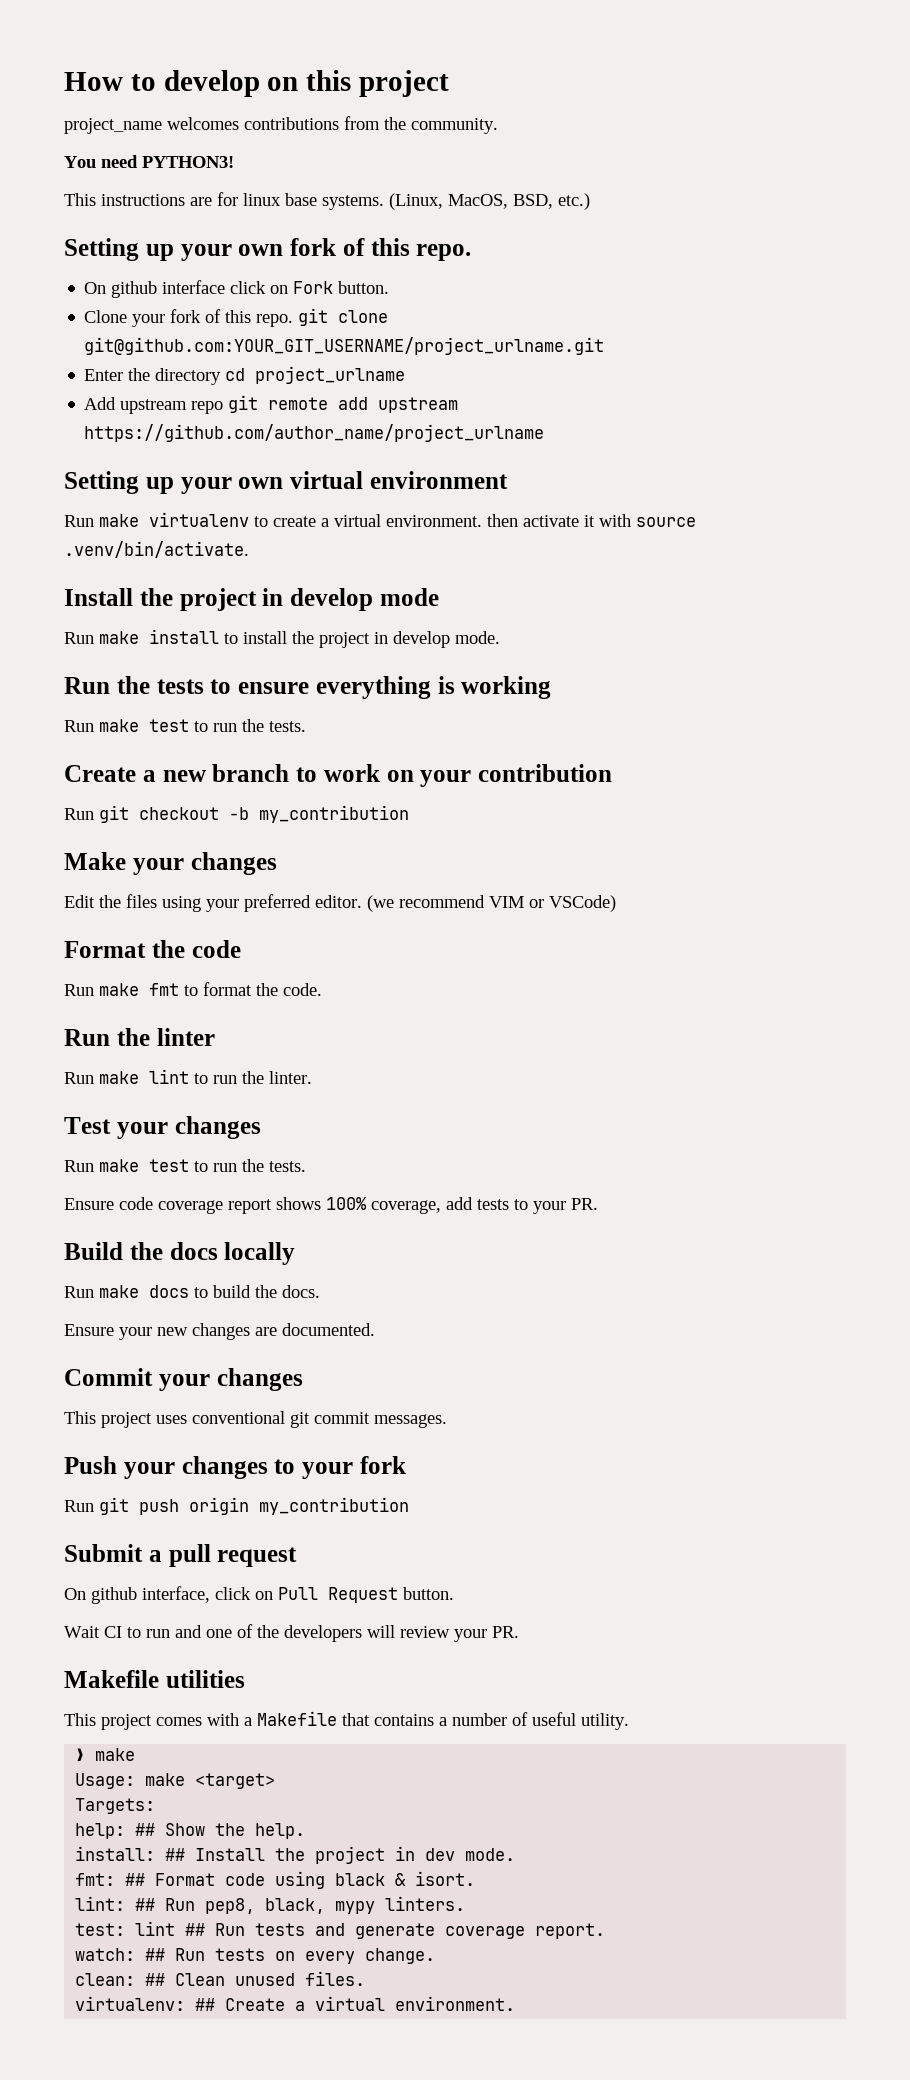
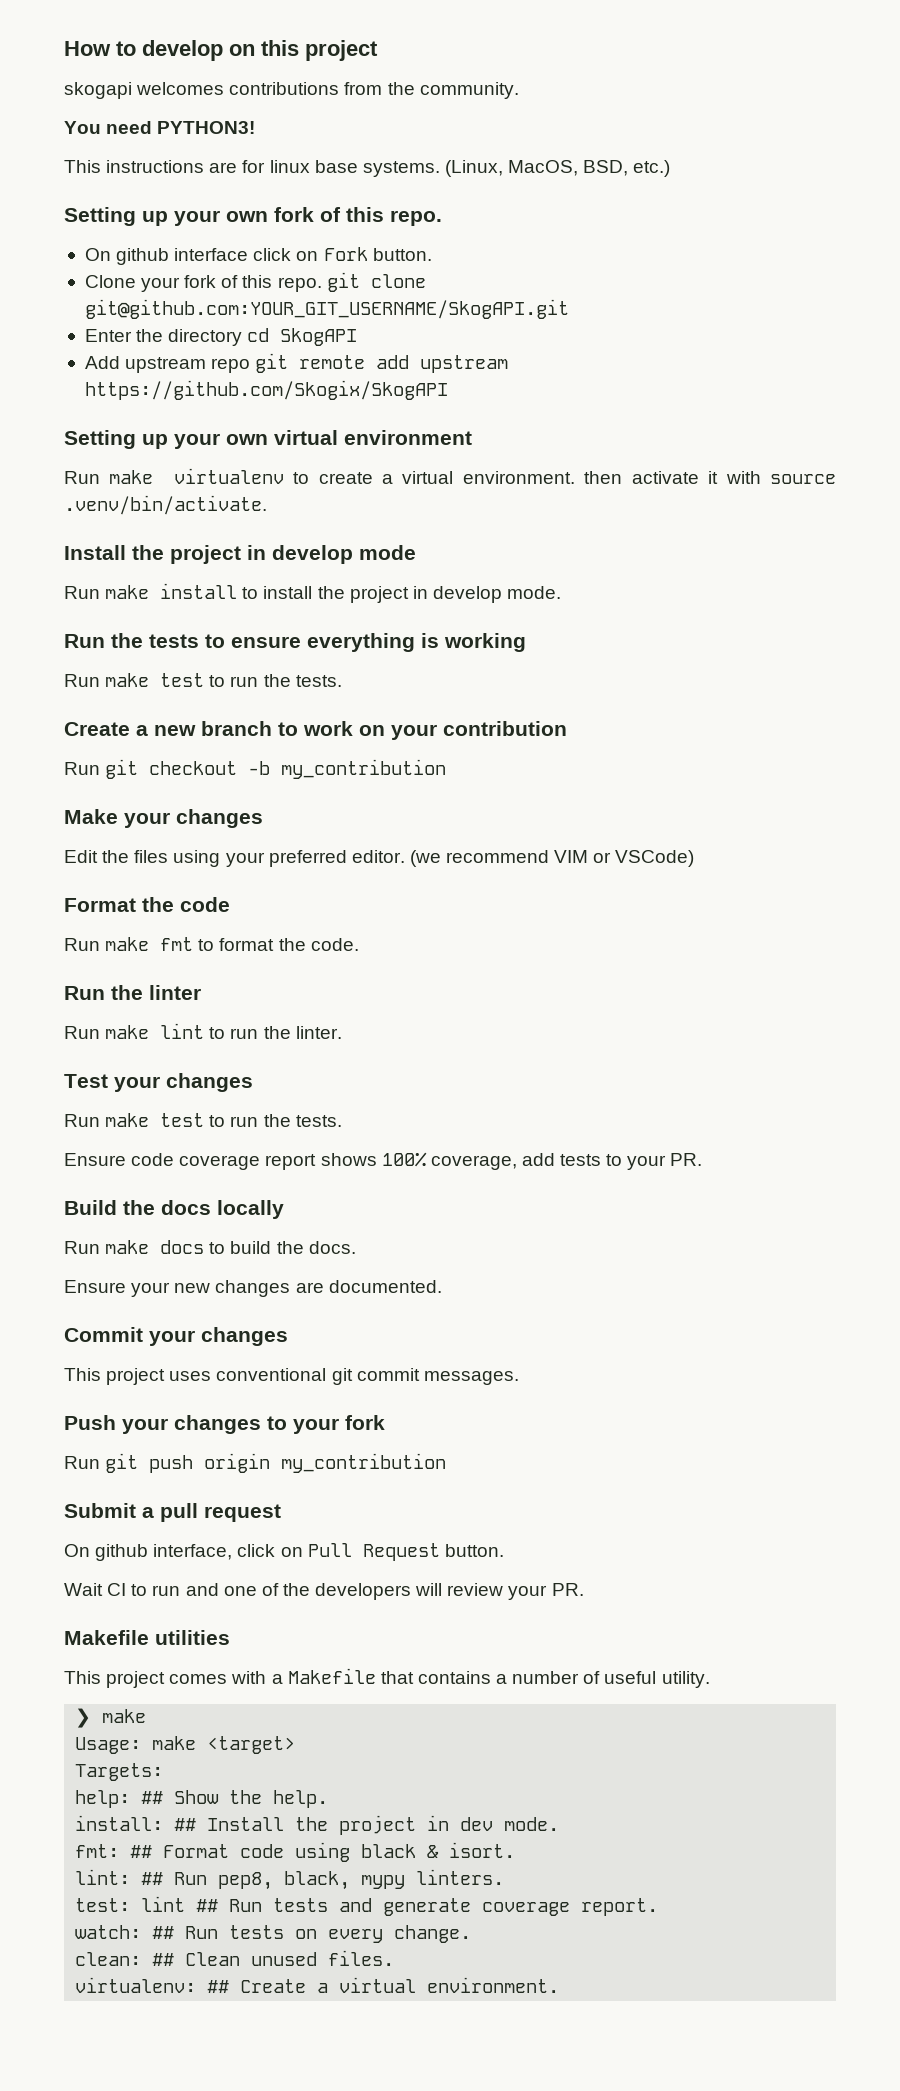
[64,118,162,134] project_name -> [64,82,132,99] skogapi
[84,337,605,355] git@github.com:YOUR_GIT_USERNAME/project_urlname.git -> [84,299,569,319] git@github.com:YOUR_GIT_USERNAME/SkogAPI.git
[255,366,406,384] project_urlname -> [280,328,358,346] SkogAPI
[84,424,545,442] https://github.com/author_name/project_urlname -> [84,380,448,400] https://github.com/Skogix/SkogAPI

